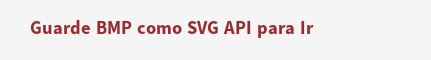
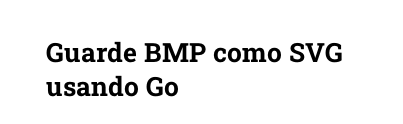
[222,21,314,38] API para Ir -> [46,75,180,97] usando Go

